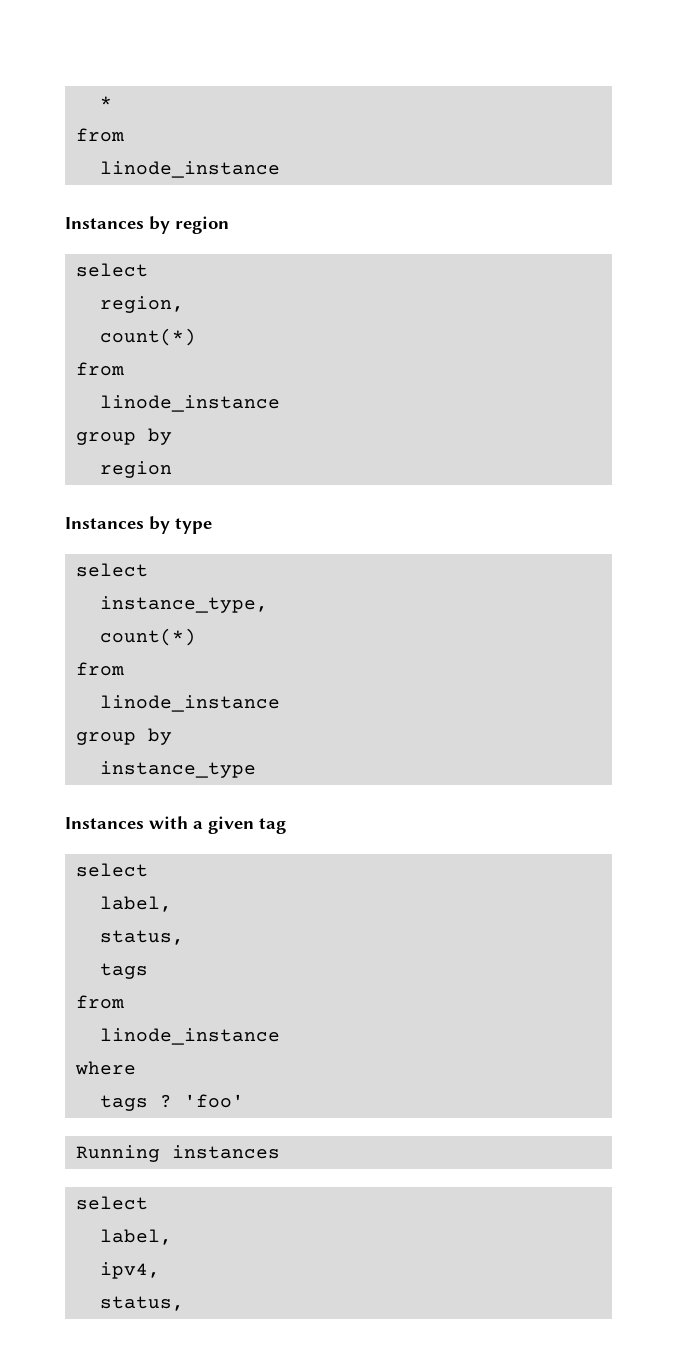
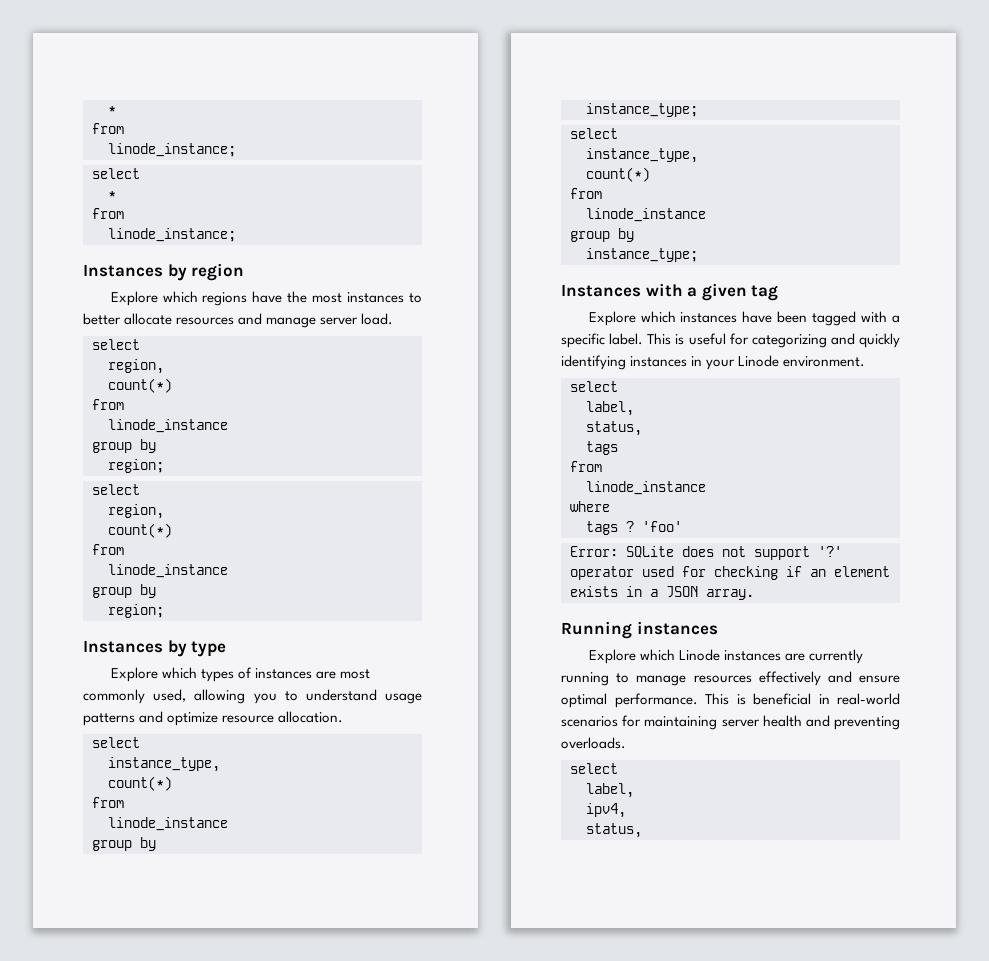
[99,96,112,108] [75,128,124,142] [99,161,280,178] [65,216,229,234] [75,263,148,277] [99,296,184,313] [99,328,196,346] [75,362,124,376] [99,395,280,412] [75,428,172,445] [99,461,172,478] [65,516,212,534] [75,563,148,577] [99,596,268,613] [99,628,196,646] [75,662,124,676] [99,695,280,712] [75,728,172,745] [99,761,256,778] * // from // linode_instance // Instances by region // select // region, // count(*) // from // linode_instance // group by // region // Instances by type // select // instance_type, // count(*) // from // linode_instance // group by // instance_type -> [108,106,116,114] [92,123,124,134] [108,143,236,157] [92,168,140,179] [108,191,116,199] [92,208,124,219] [108,228,236,242] [83,263,245,281] [110,291,422,306] [83,313,394,328] [92,339,140,350] [108,359,164,374] [108,378,172,393] [92,399,124,410] [108,419,228,433] [92,439,156,453] [108,459,164,473] [92,484,140,495] [108,504,164,519] [108,523,172,538] [92,544,124,555] [108,564,228,578] [92,584,156,598] [108,604,164,618] [83,640,227,657] [110,667,370,682] [83,689,422,704] [83,711,344,726] [92,737,140,748] [108,757,220,772] [108,776,172,791] [92,797,124,808] [108,817,228,831] [92,837,156,851] [586,103,698,117] [570,128,618,139] [586,148,698,163] [586,167,650,182] [570,188,602,199] [586,208,706,222] [570,228,634,242] [586,248,698,262] * // from // linode_instance; // select // * // from // linode_instance; // Instances by region // Explore which regions have the most instances to better allocate resources and manage server load. // select // region, // count(*) // from // linode_instance // group by // region; // select // region, // count(*) // from // linode_instance // group by // region; // Instances by type // Explore which types of instances are most commonly used, allowing you to understand usage patterns and optimize resource allocation. // select // instance_type, // count(*) // from // linode_instance // group by // instance_type; // select // instance_type, // count(*) // from // linode_instance // group by // instance_type;
(286, 826) none -> [588,311,900,326] [561,333,900,348] [561,355,866,370] // Explore which instances have been tagged with a specific label. This is useful for categorizing and quickly identifying instances in your Linode environment.
[75,1145,280,1162] Running instances -> [570,546,842,560] [570,566,890,580] [570,586,754,600] [561,621,718,639] [588,649,863,664] [561,671,900,686] [561,693,900,708] [561,715,900,730] [561,737,626,749] Error: SQLite does not support '?' operator used for checking if an element exists in a JSON array. // Running instances // Explore which Linode instances are currently running to manage resources effectively and ensure optimal performance. This is beneficial in real-world scenarios for maintaining server health and preventing overloads.

